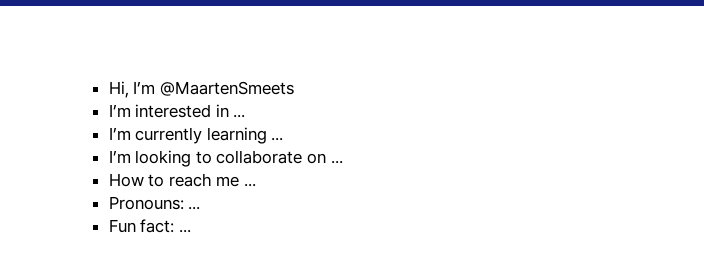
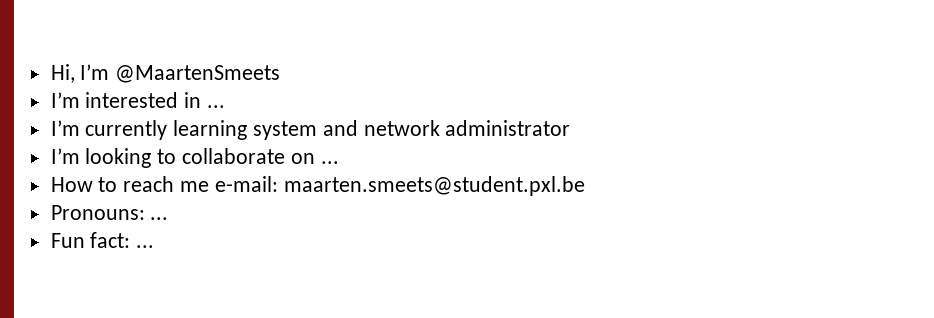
[271,137,284,141] ... -> [253,120,571,140] system and network administrator
[244,183,257,187] ... -> [214,176,585,196] e-mail: maarten.smeets@student.pxl.be

